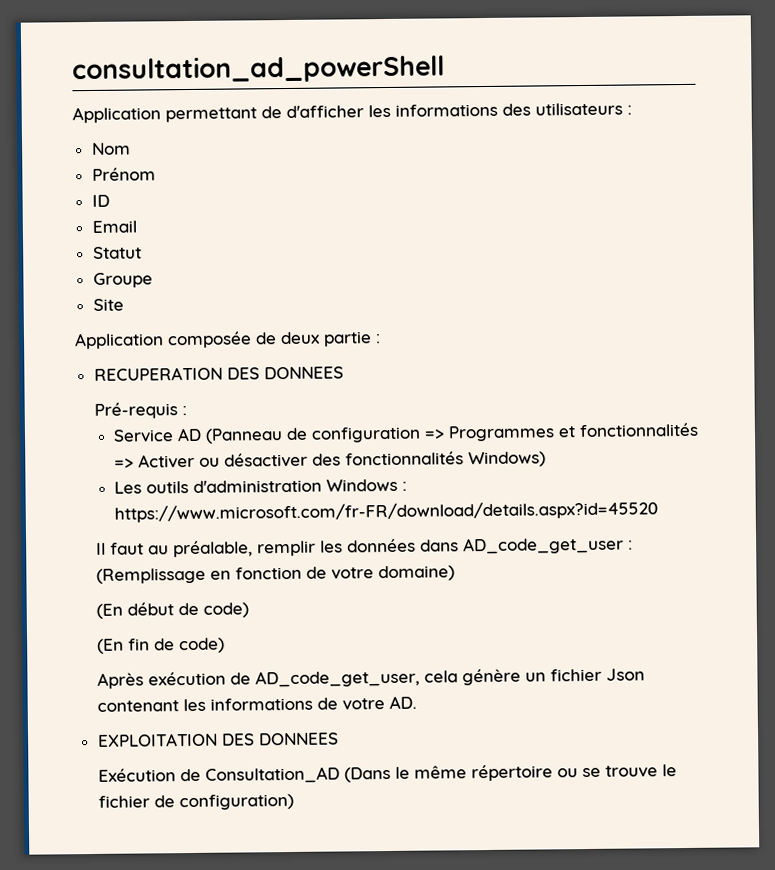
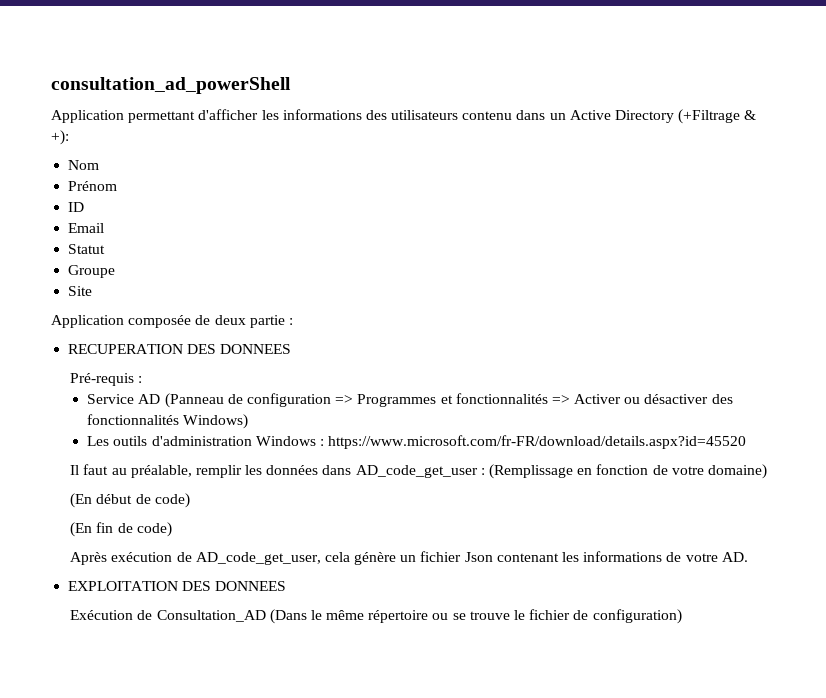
[261,106,282,119] de -> (196, 117) none
[627,105,632,115] : -> [462,109,757,124] [51,130,69,145] contenu dans un Active Directory (+Filtrage & +):

